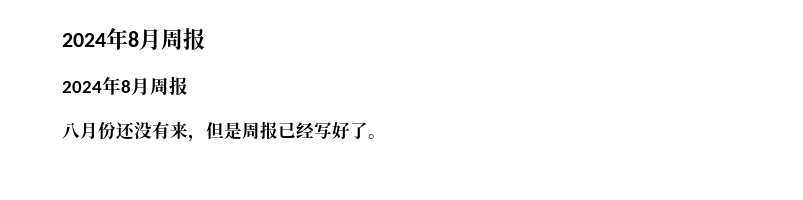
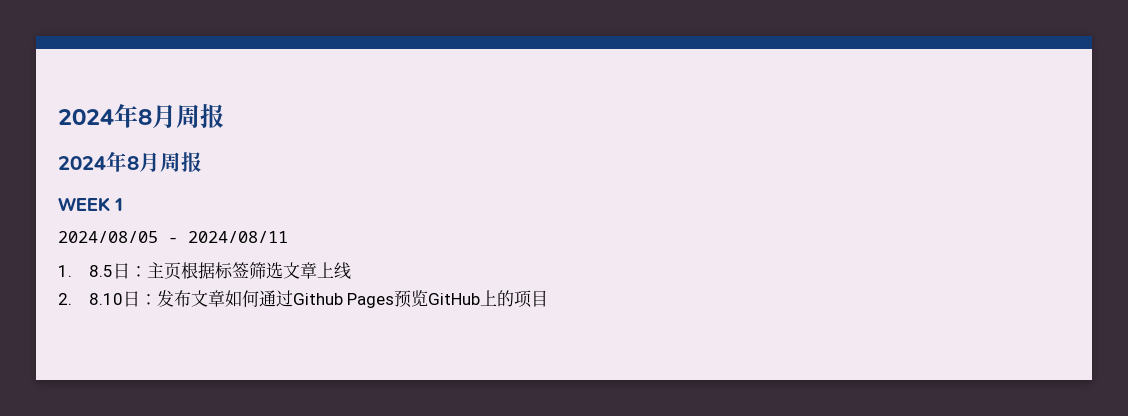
[62,121,386,142] 八月份还没有来，但是周报已经写好了。 -> [58,197,124,212] [58,231,288,243] [58,262,351,280] [58,290,549,308] WEEK 1 // 2024/08/05 - 2024/08/11 // 1. 8.5日：主页根据标签筛选文章上线 // 2. 8.10日：发布文章如何通过Github Pages预览GitHub上的项目

